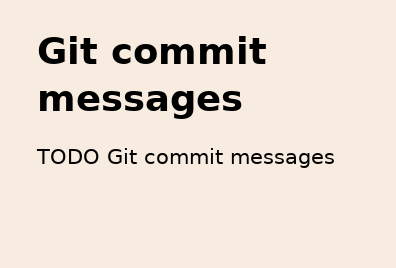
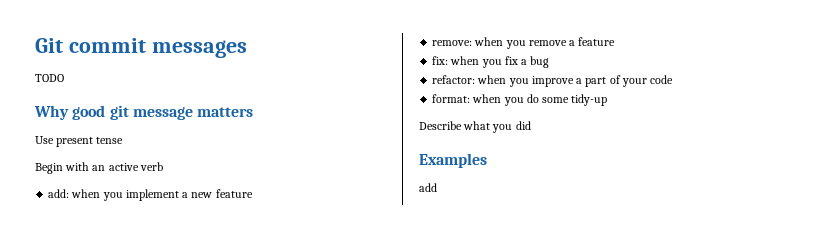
[107,148,335,168] Git commit messages -> [34,105,254,120] [35,136,124,147] [35,162,163,174] [48,189,253,201] [432,37,616,49] [432,56,550,68] [432,75,674,87] [432,94,608,106] [419,121,531,133] [419,153,487,168] [419,183,437,192] // Why good git message matters // Use present tense // Begin with an active verb // add: when you implement a new feature // remove: when you remove a feature // fix: when you fix a bug // refactor: when you improve a part of your code // format: when you do some tidy-up // Describe what you did // Examples // add

